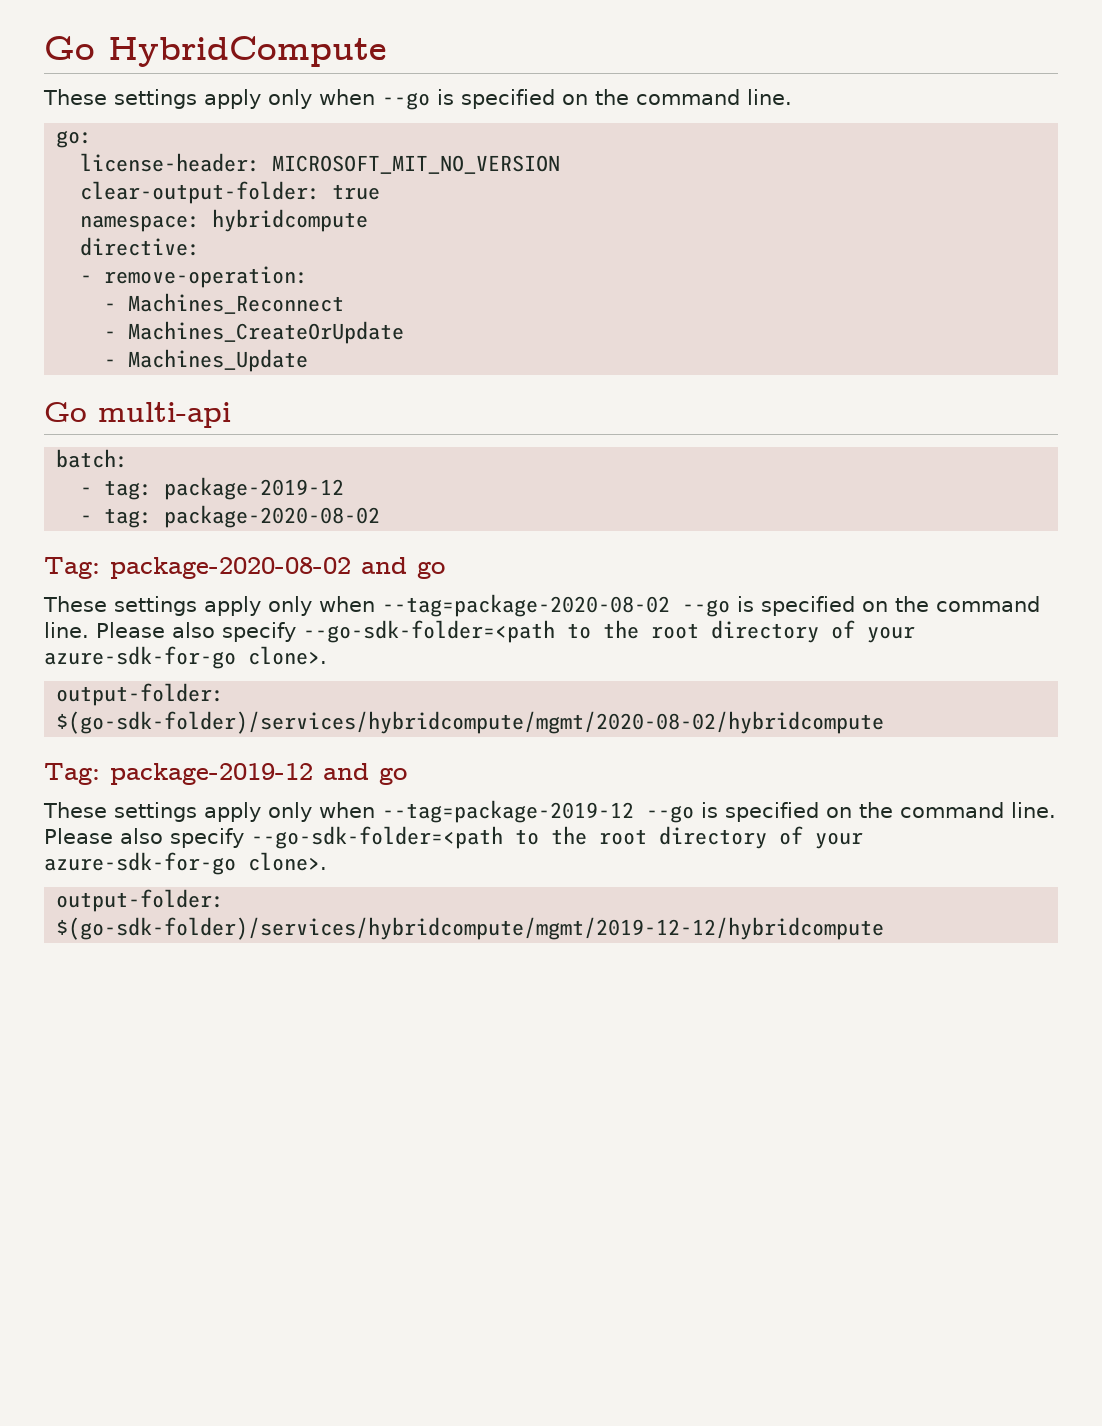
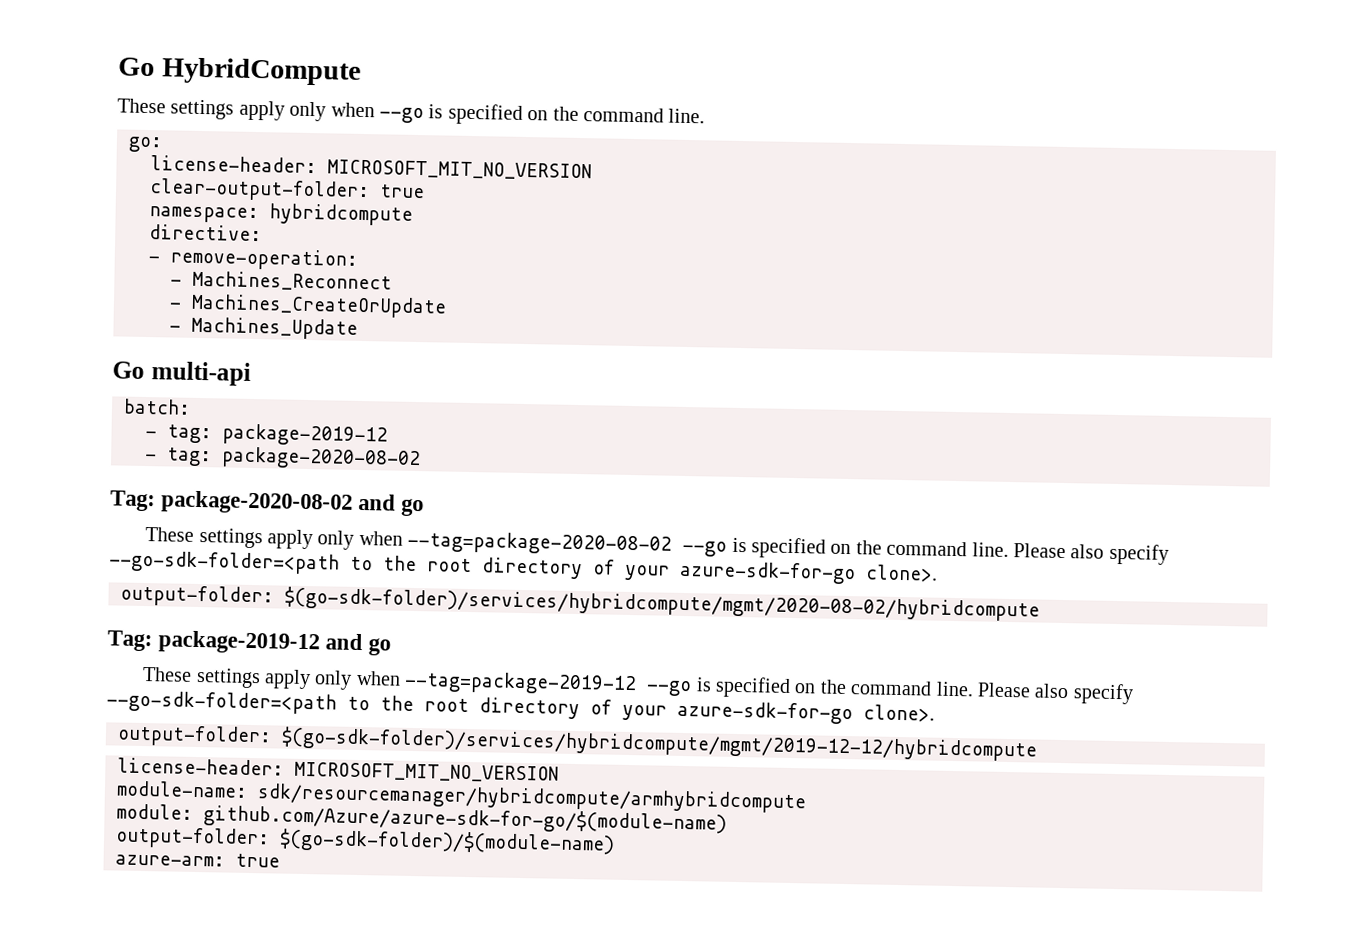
(885, 928) none -> [117,757,559,783] [116,780,807,814] [116,803,727,835] [115,826,615,856] [115,853,280,868] // license-header: MICROSOFT_MIT_NO_VERSION // module-name: sdk/resourcemanager/hybridcompute/armhybridcompute // module: github.com/Azure/azure-sdk-for-go/$(module-name) // output-folder: $(go-sdk-folder)/$(module-name) // azure-arm: true

